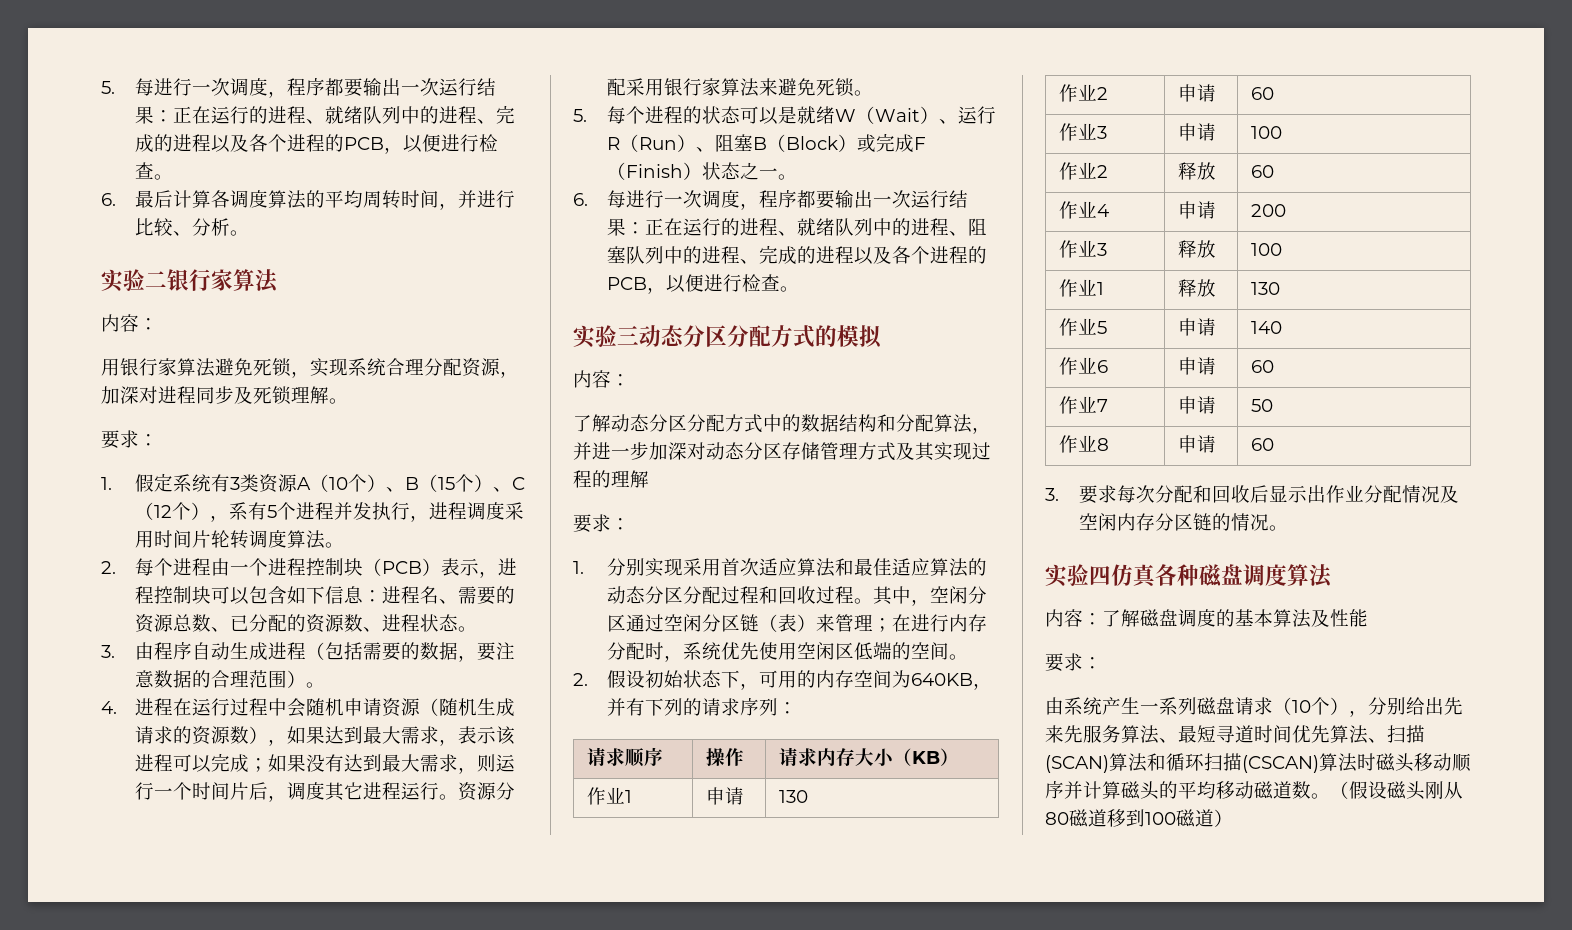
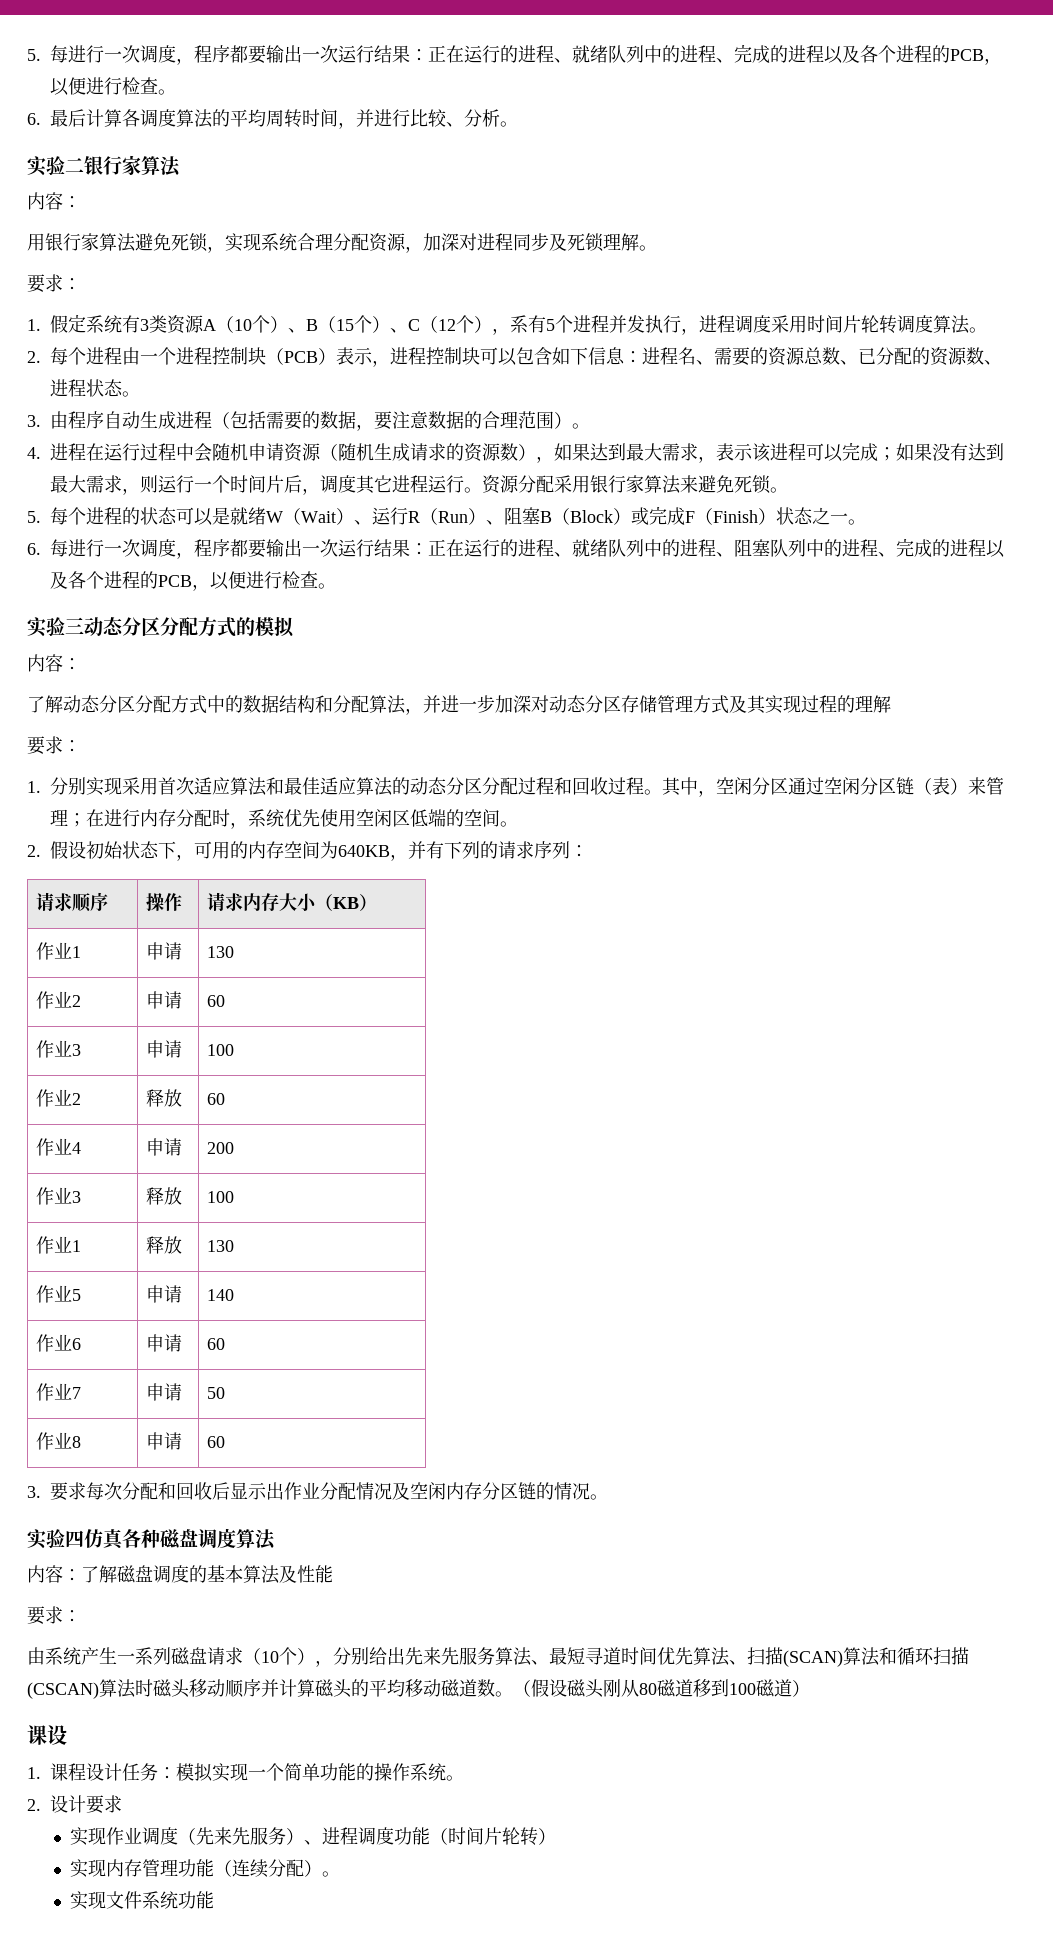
(1233, 818) none -> [27,1725,67,1745] [27,1763,465,1782] [27,1795,123,1814] [70,1827,557,1846] [70,1859,341,1878] [70,1891,215,1910] // 课设 // 1.课程设计任务：模拟实现一个简单功能的操作系统。 // 2.设计要求 // 实现作业调度（先来先服务）、进程调度功能（时间片轮转） // 实现内存管理功能（连续分配）。 // 实现文件系统功能

